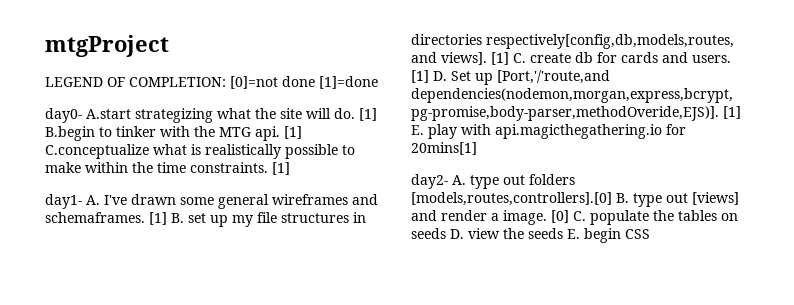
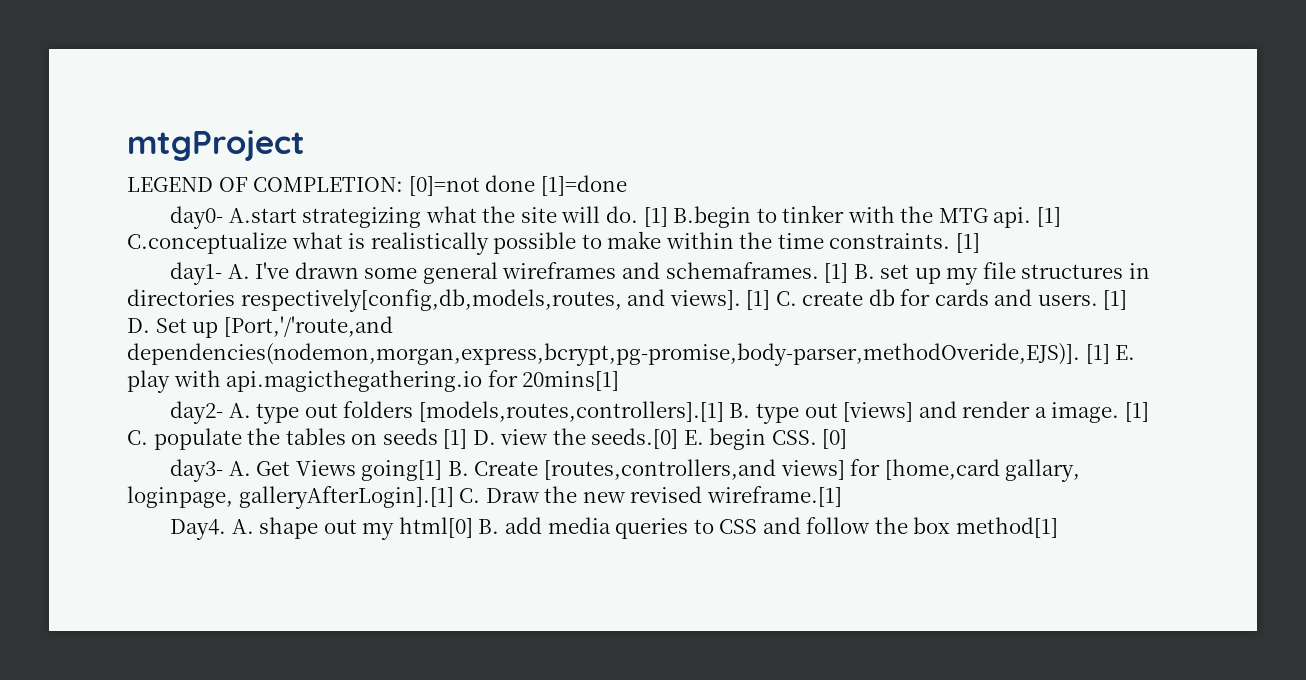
[411,192,612,206] [models,routes,controllers].[0] -> [418,401,724,422] [models,routes,controllers].[1]
[551,210,569,223] [0] -> [1124,402,1149,422] [1]
(446, 233) none -> [443,429,468,449] [1]
[528,228,563,239] seeds -> [591,428,679,449] seeds.[0]
[625,229,650,239] CSS -> [771,429,848,449] [170,459,1081,482] [127,486,842,509] [170,517,1058,540] CSS. [0] // day3- A. Get Views going[1] B. Create [routes,controllers,and views] for [home,card gallary, loginpage, galleryAfterLogin].[1] C. Draw the new revised wireframe.[1] // Day4. A. shape out my html[0] B. add media queries to CSS and follow the box method[1]

